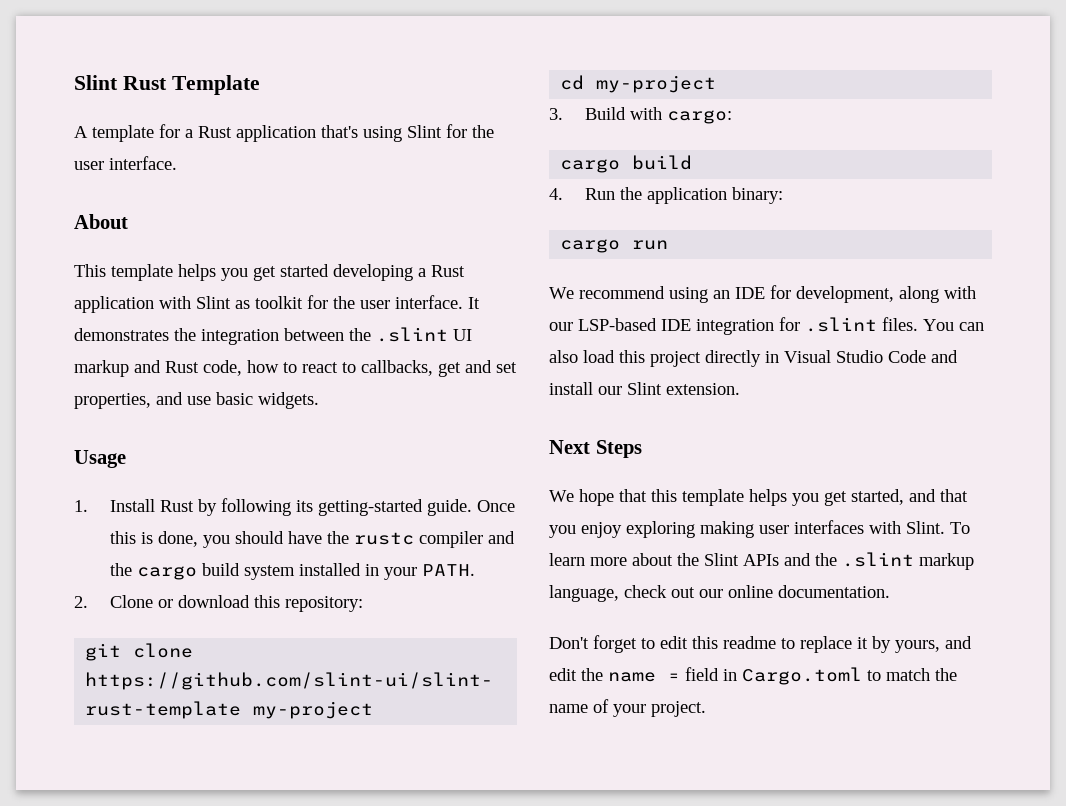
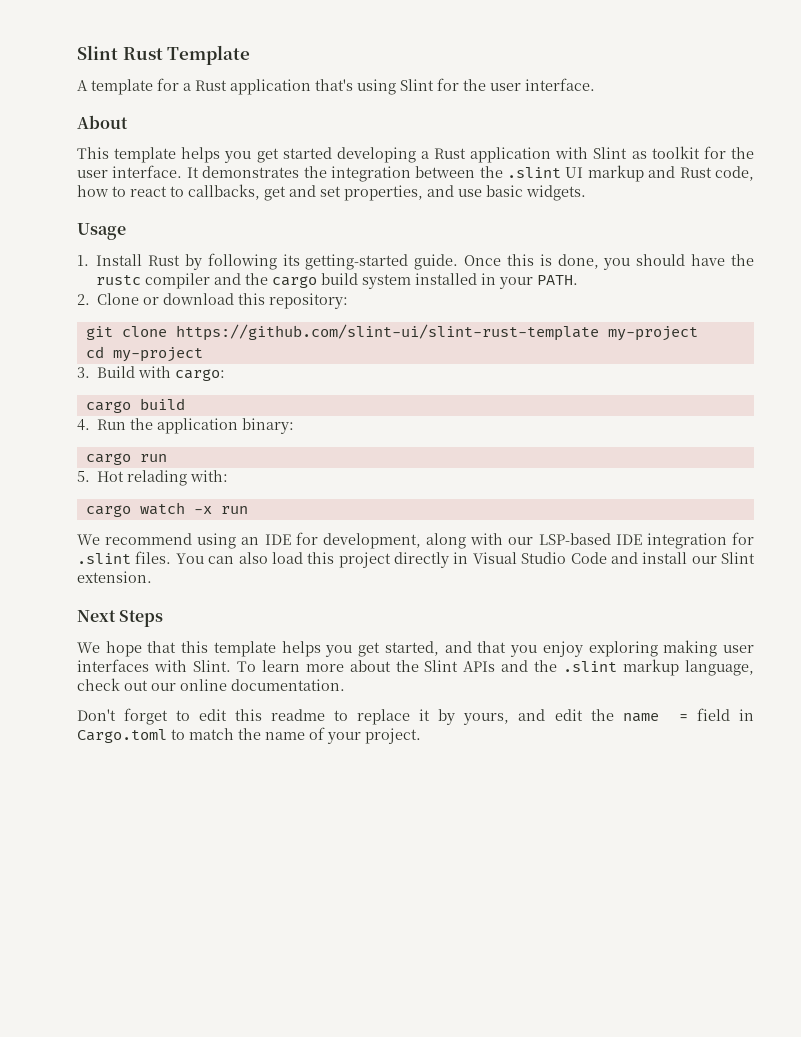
(669, 245) none -> [77,470,229,486] [85,502,248,517] // 5. Hot relading with: // cargo watch -x run

